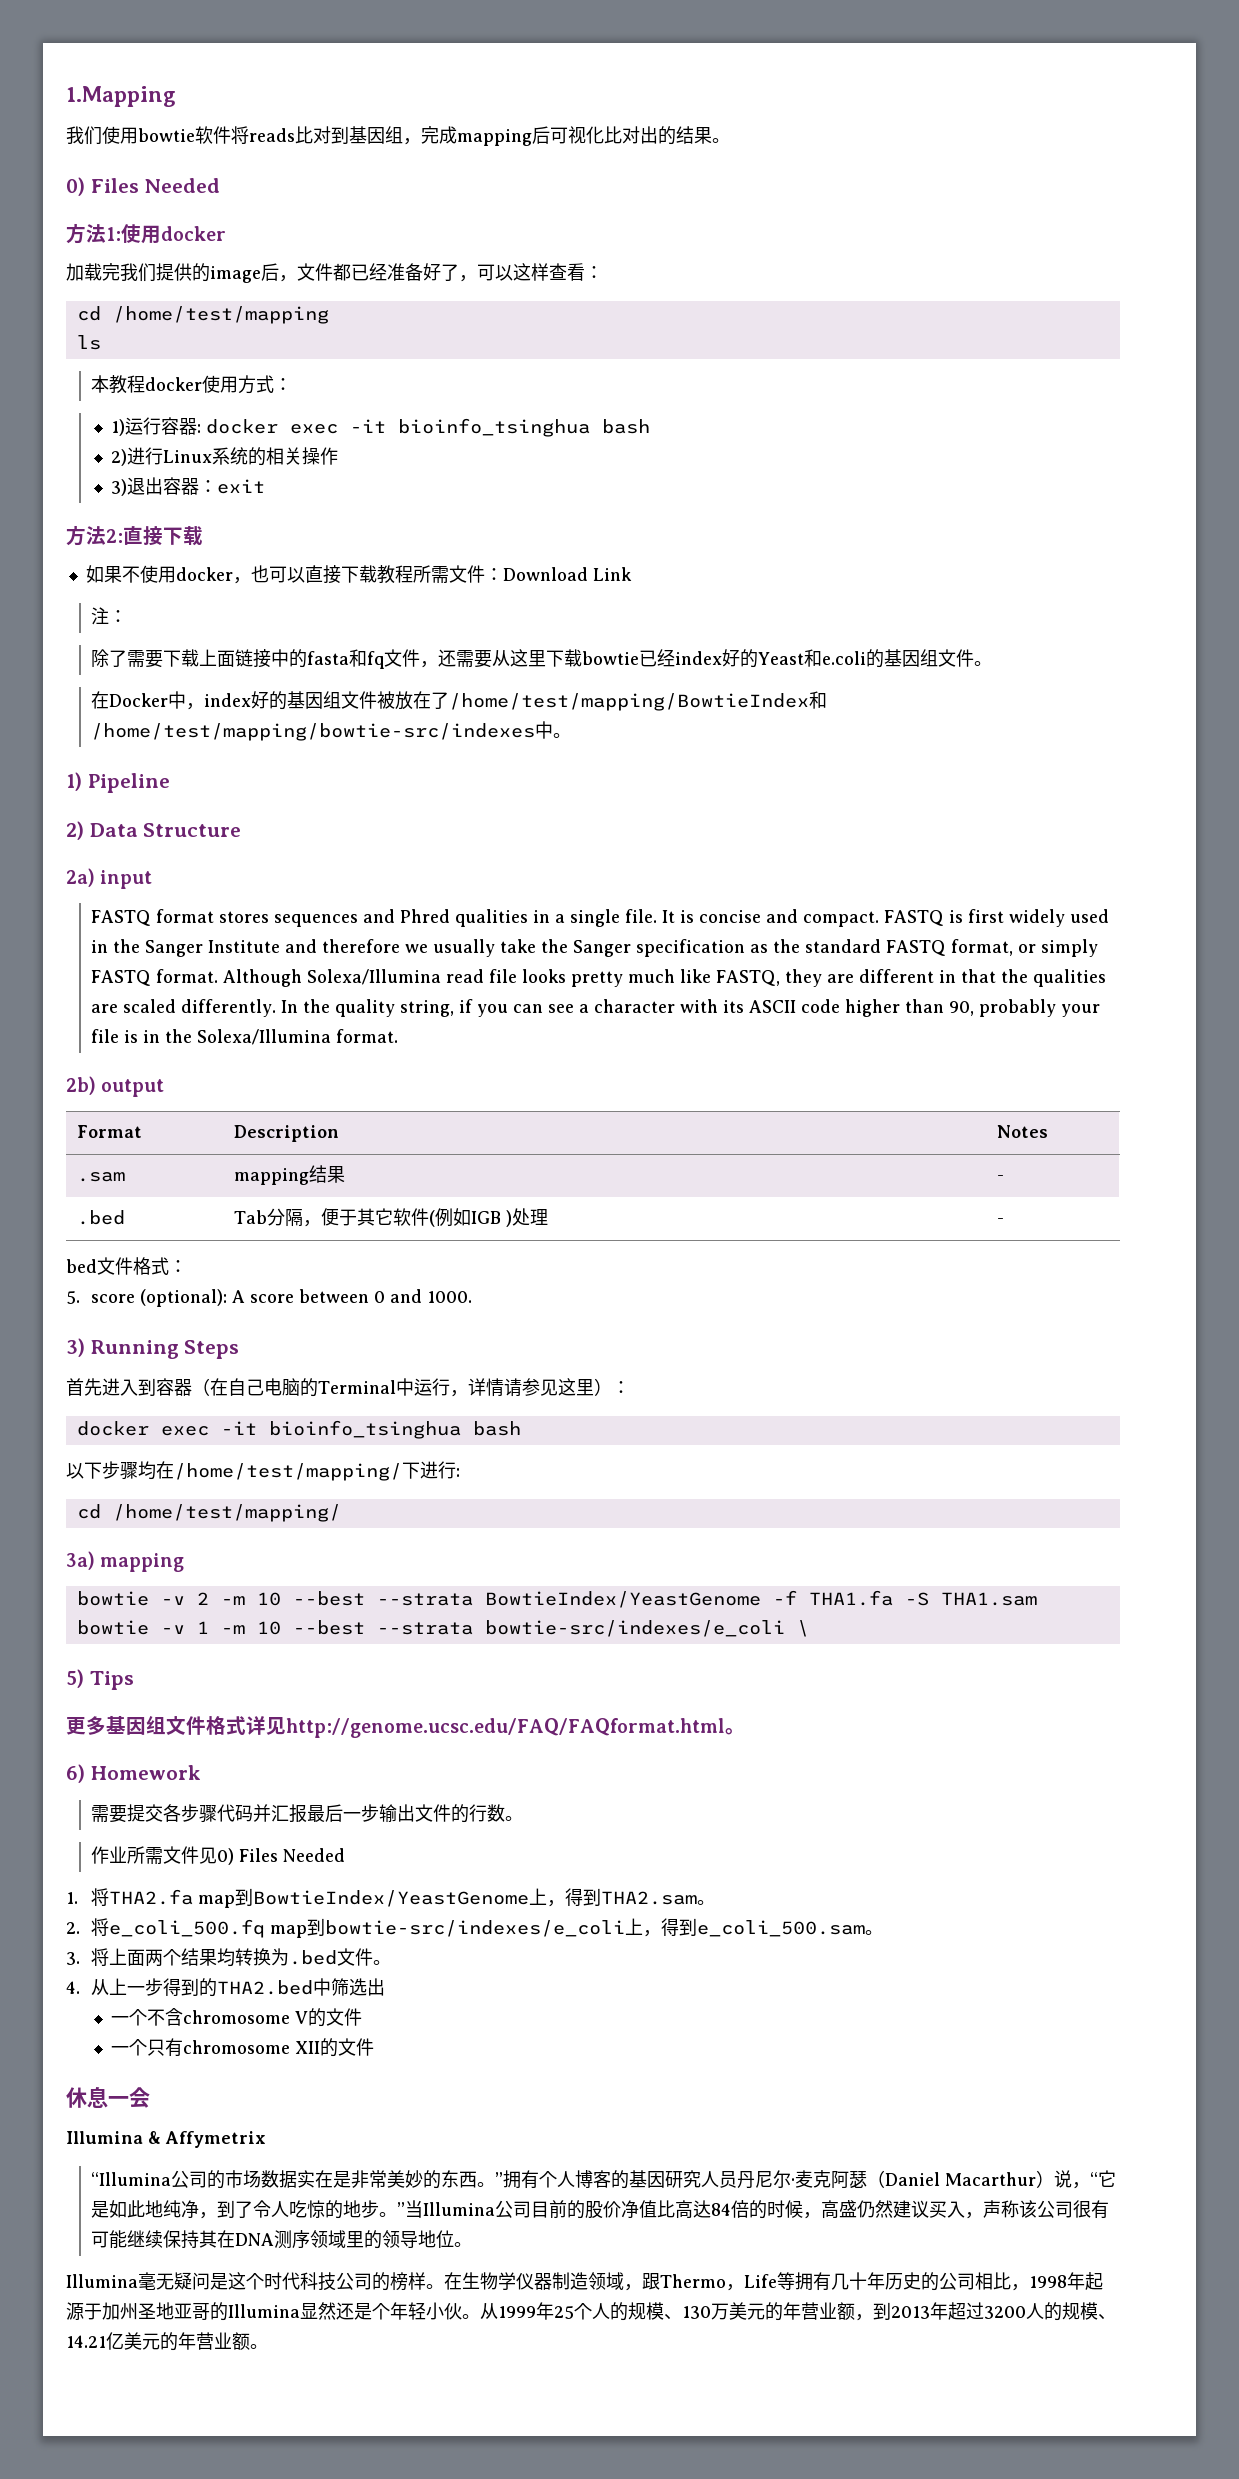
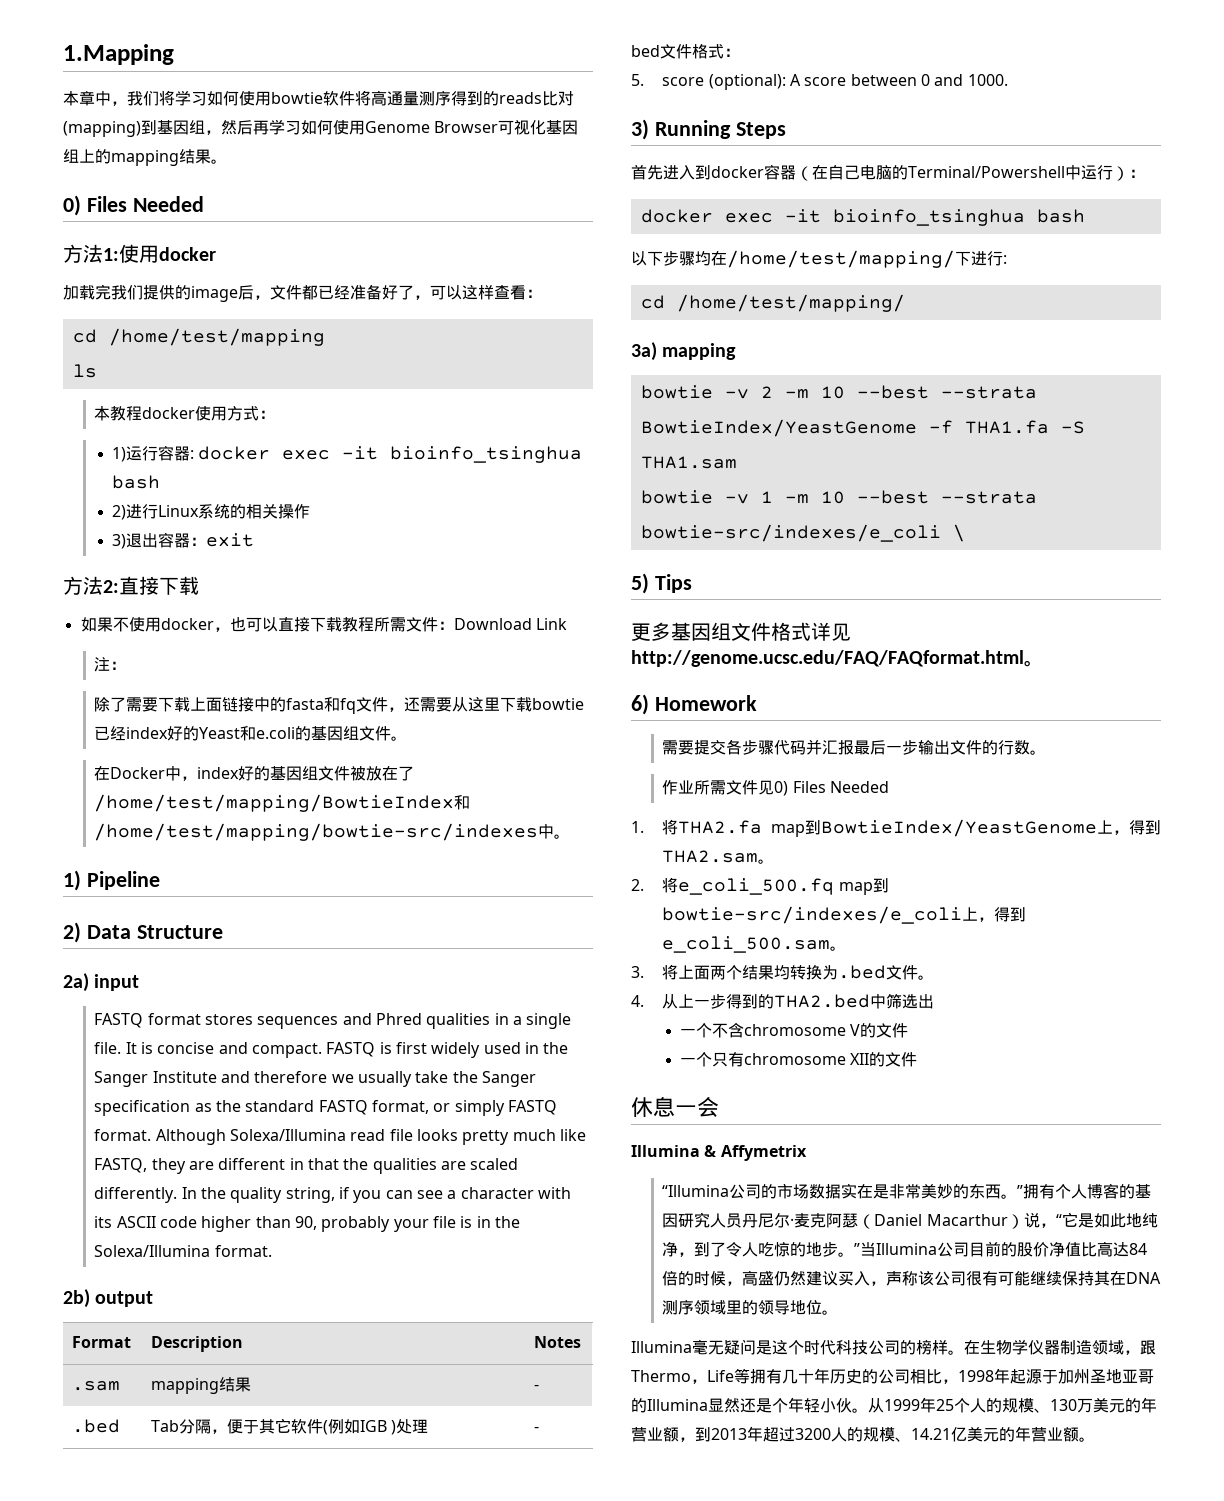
[66,126,249,145] 我们使用bowtie软件将 -> [63,90,499,106] 本章中，我们将学习如何使用bowtie软件将高通量测序得到的
(331, 135) none -> [63,121,141,137] (mapping)
[421,126,676,146] 完成mapping后可视化比对出的 -> [221,119,579,135] [63,149,179,166] 然后再学习如何使用Genome Browser可视化基因组上的mapping
(156, 1387) none -> [711,166,764,178] docker
[318,1378,594,1397] Terminal中运行，详情请参见这里 -> [908,165,1113,180] Terminal/Powershell中运行

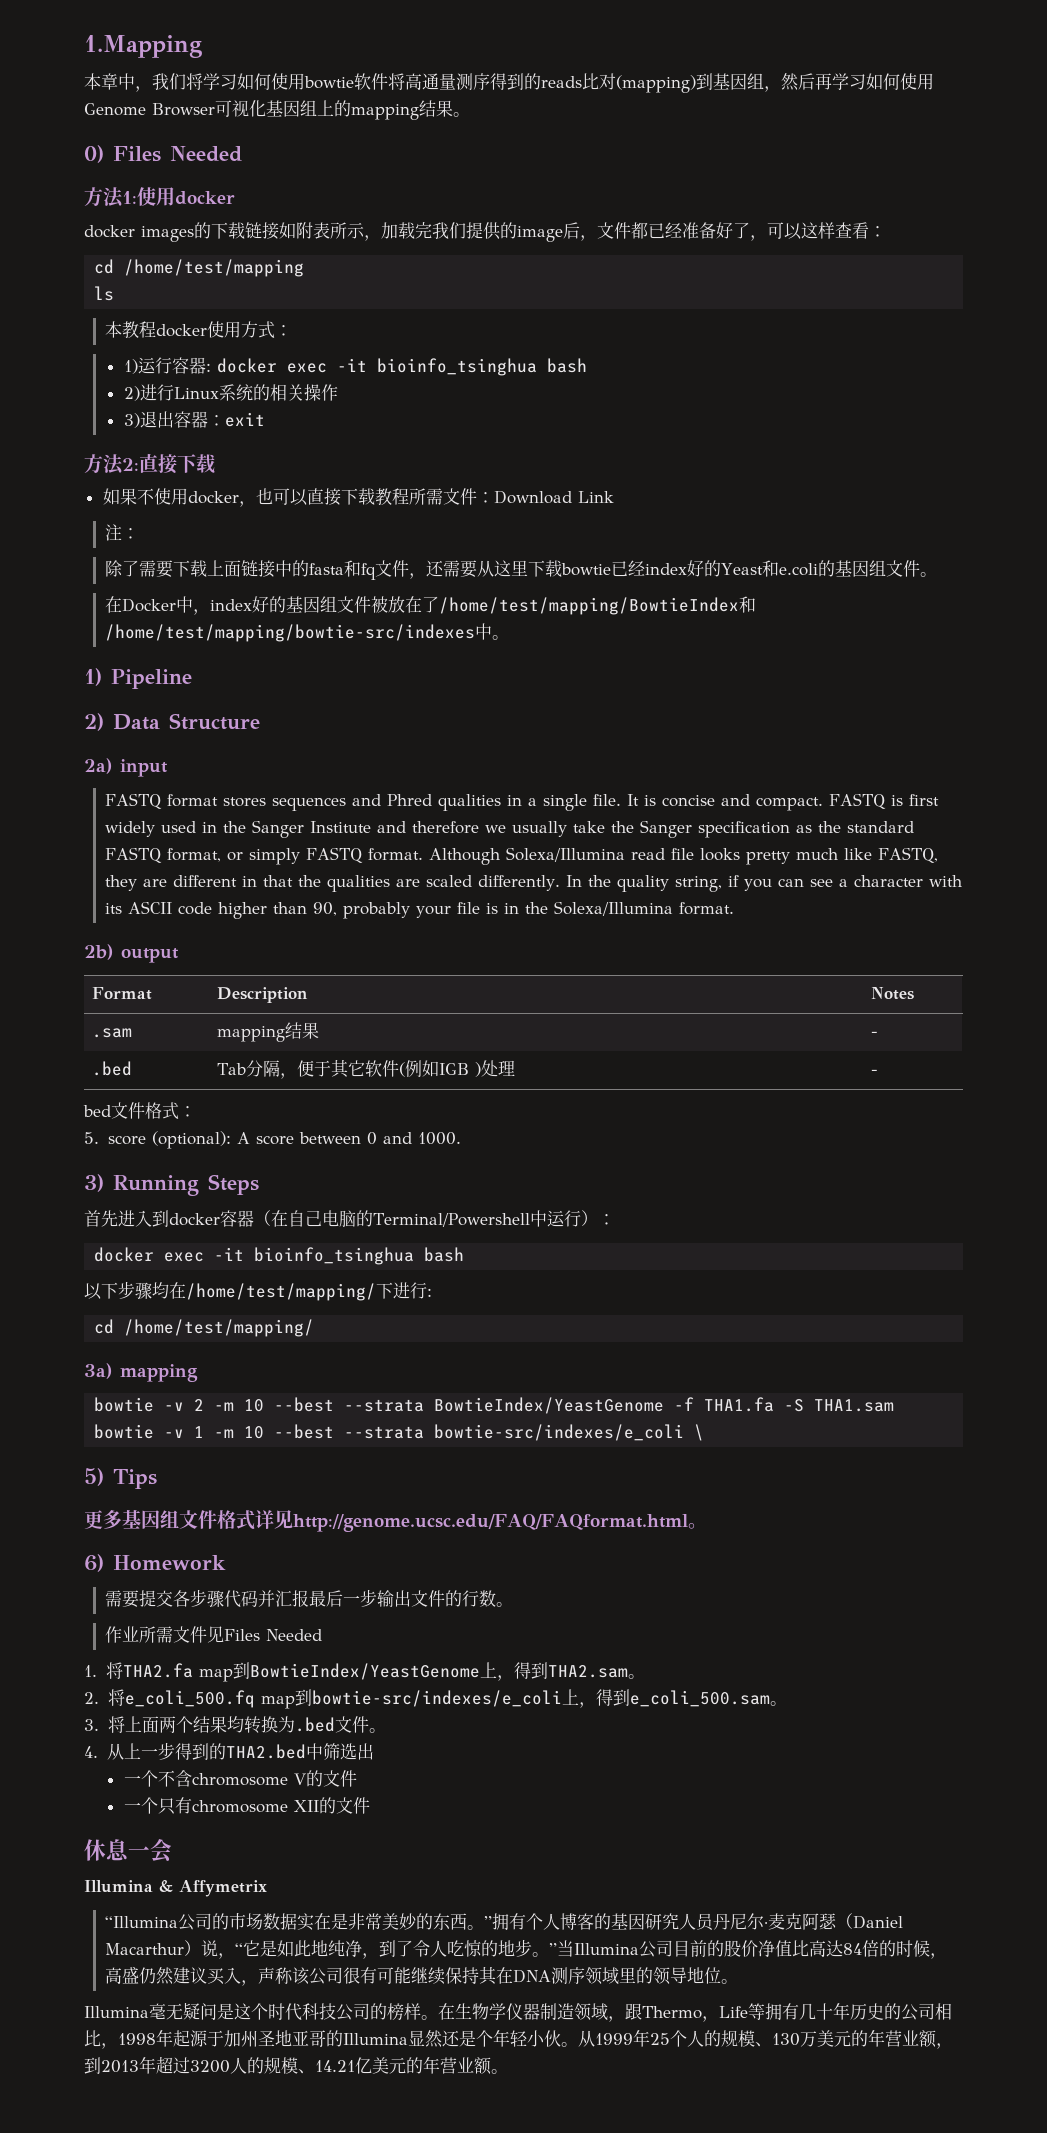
(216, 254) none -> [84,222,381,242] docker images的下载链接如附表所示，
[774,781,789,796] 0) -> (225, 1634) none

